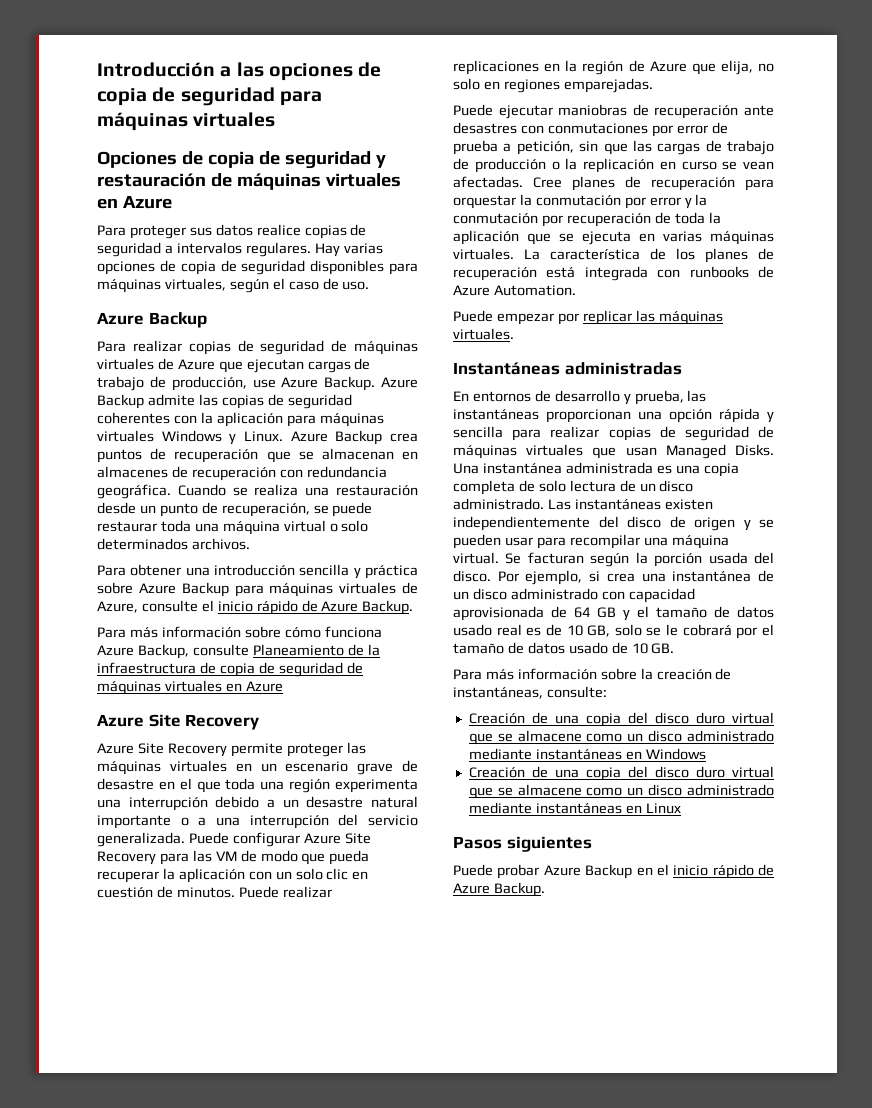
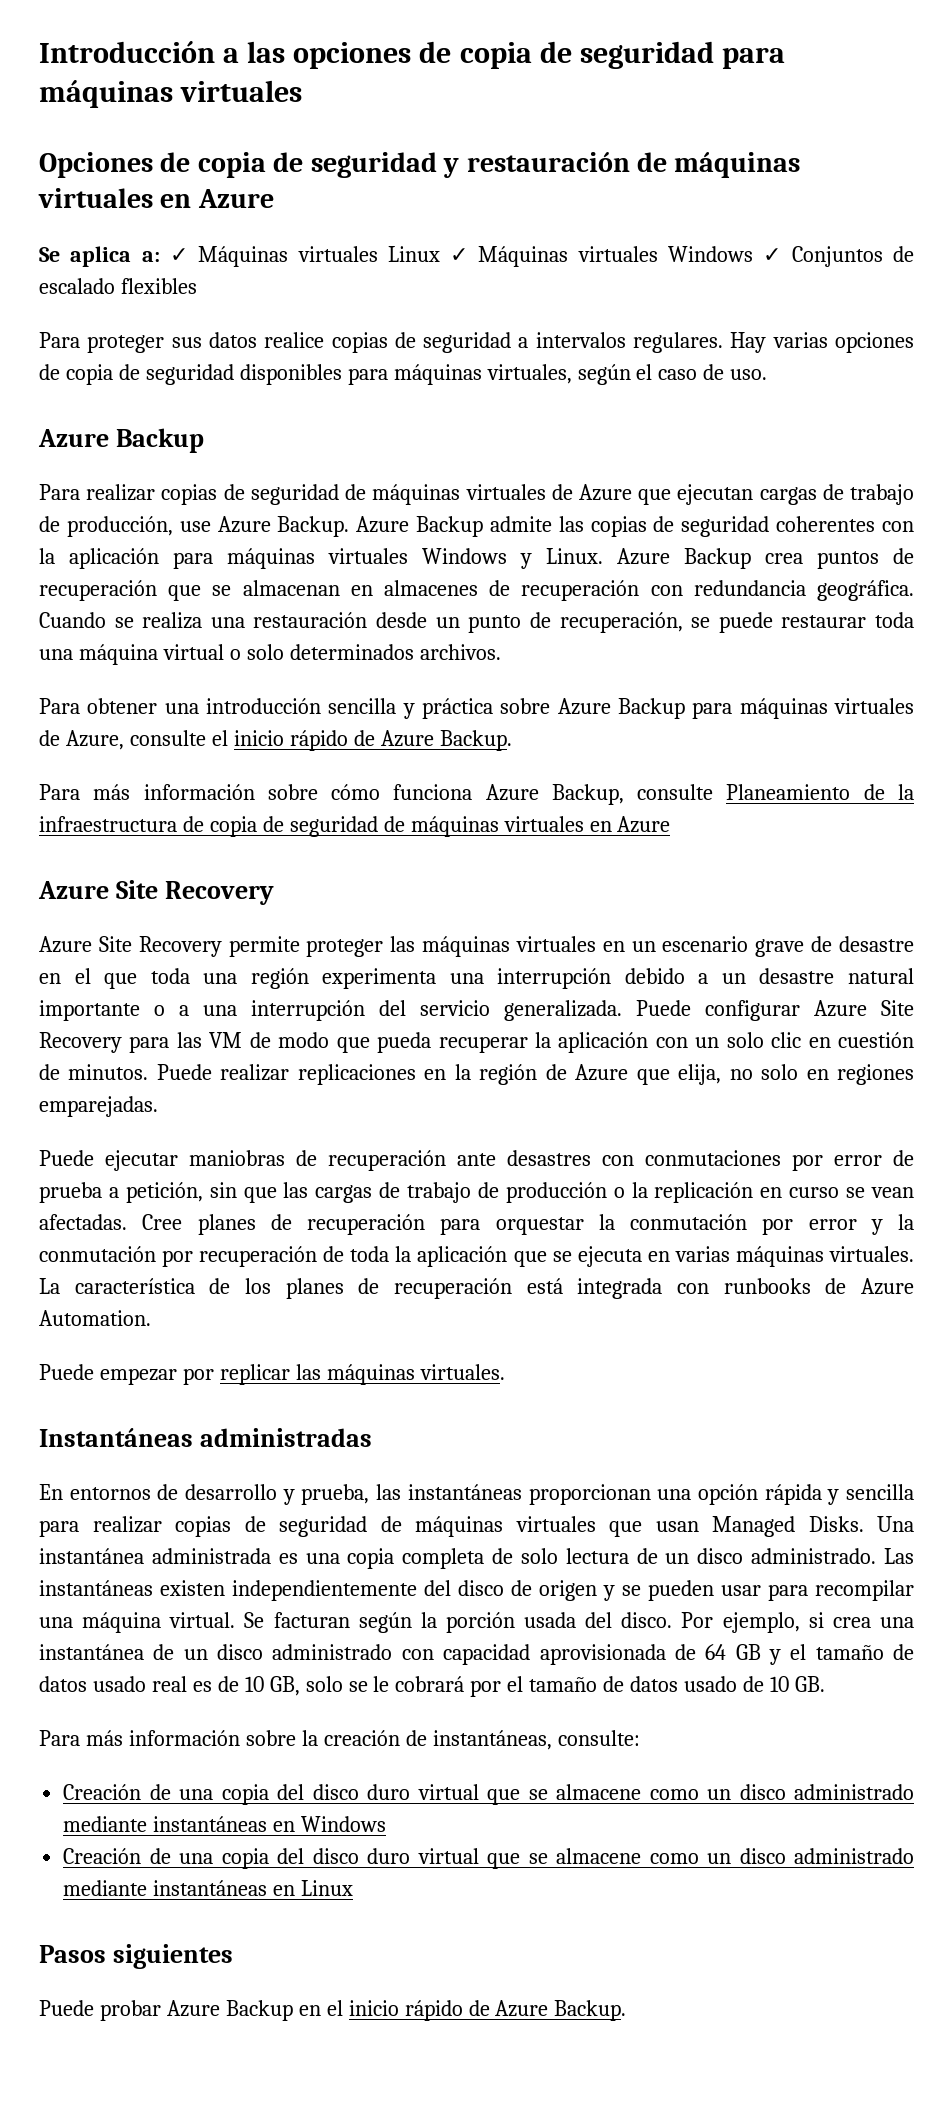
(172, 202) none -> [39,246,914,267] [39,278,197,294] // Se aplica a: ✓ Máquinas virtuales Linux ✓ Máquinas virtuales Windows ✓ Conjuntos de escalado flexibles

